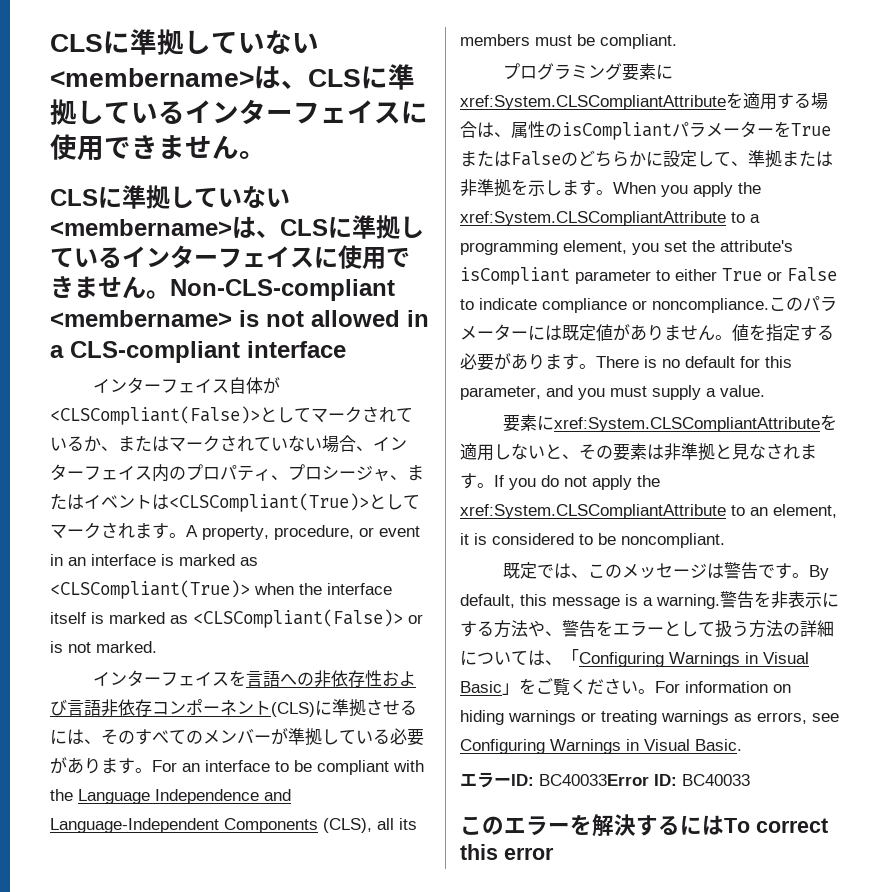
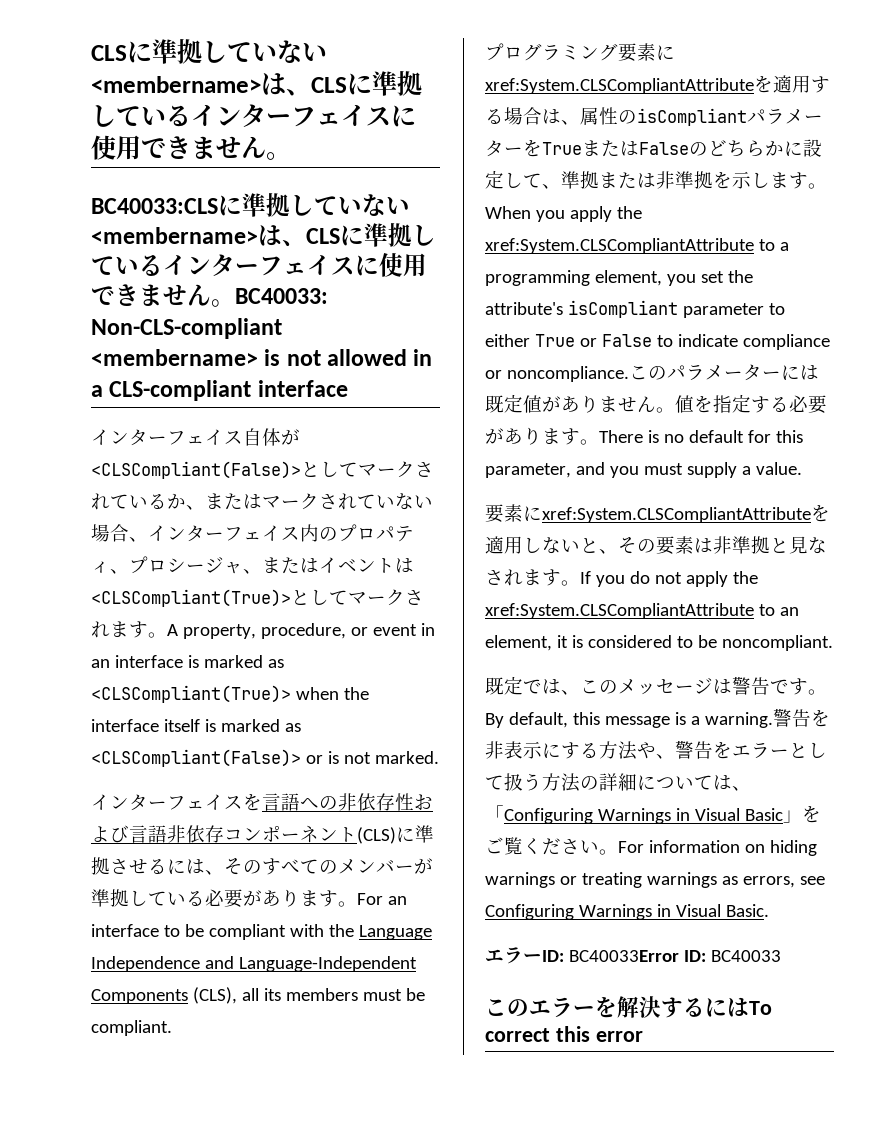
[50,189,98,206] CLS -> [91,198,218,214] BC40033:CLS
(170, 294) none -> [235,288,328,304] BC40033:

